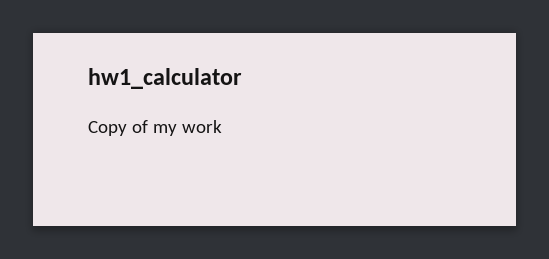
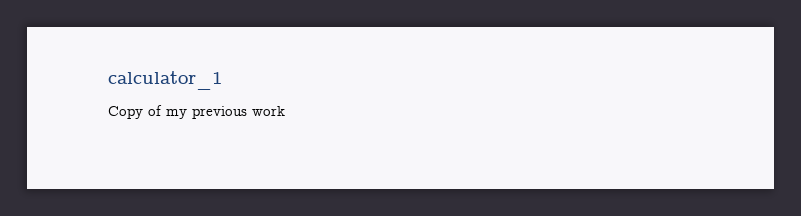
[88,68,242,89] hw1_calculator -> [108,71,222,90] calculator_1
(177, 130) none -> [192,106,247,119] previous

